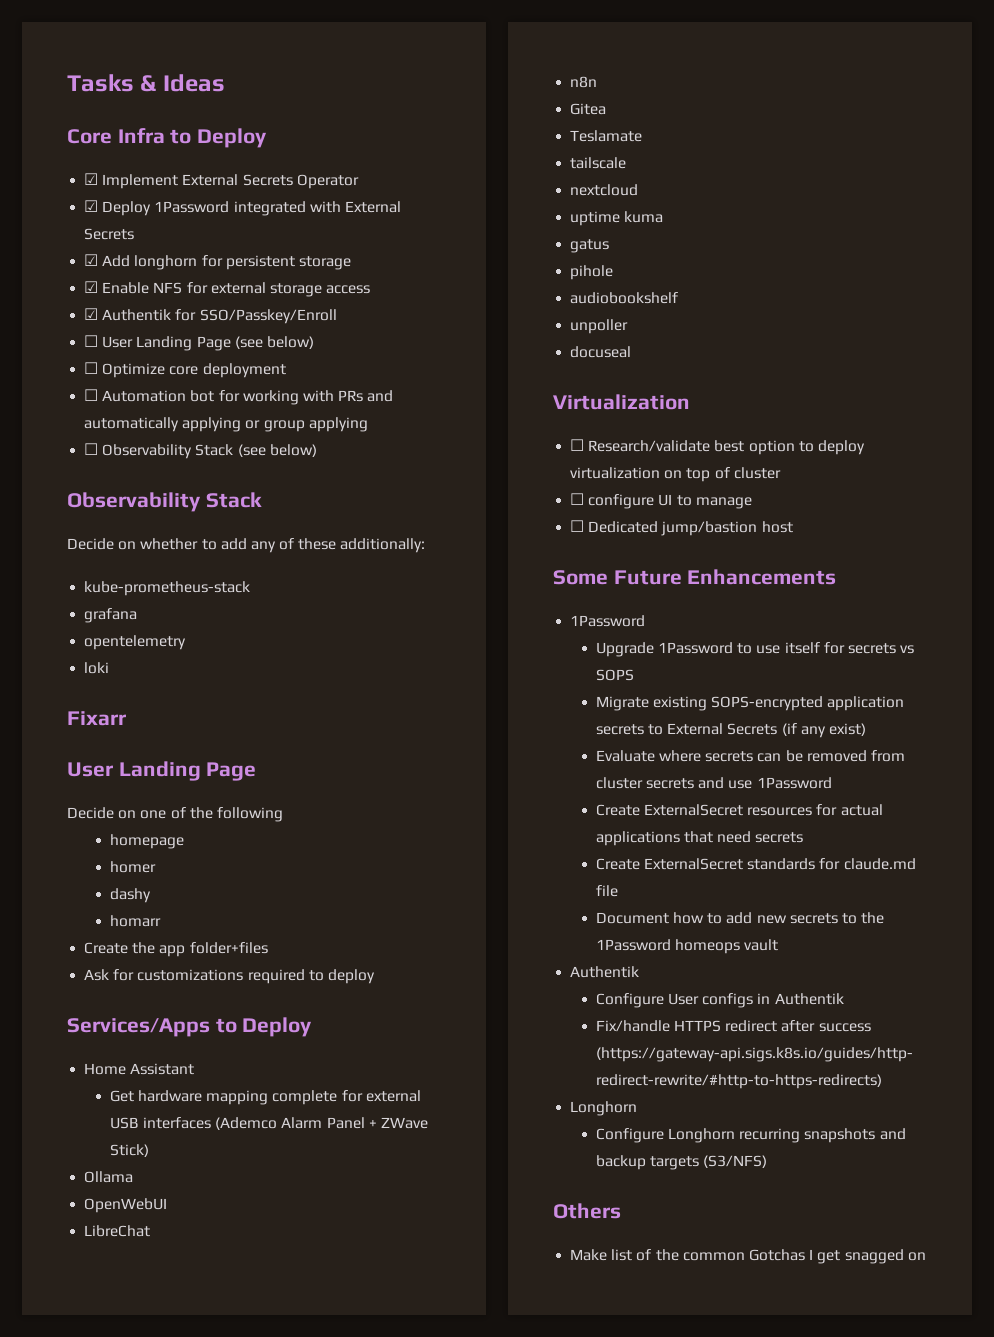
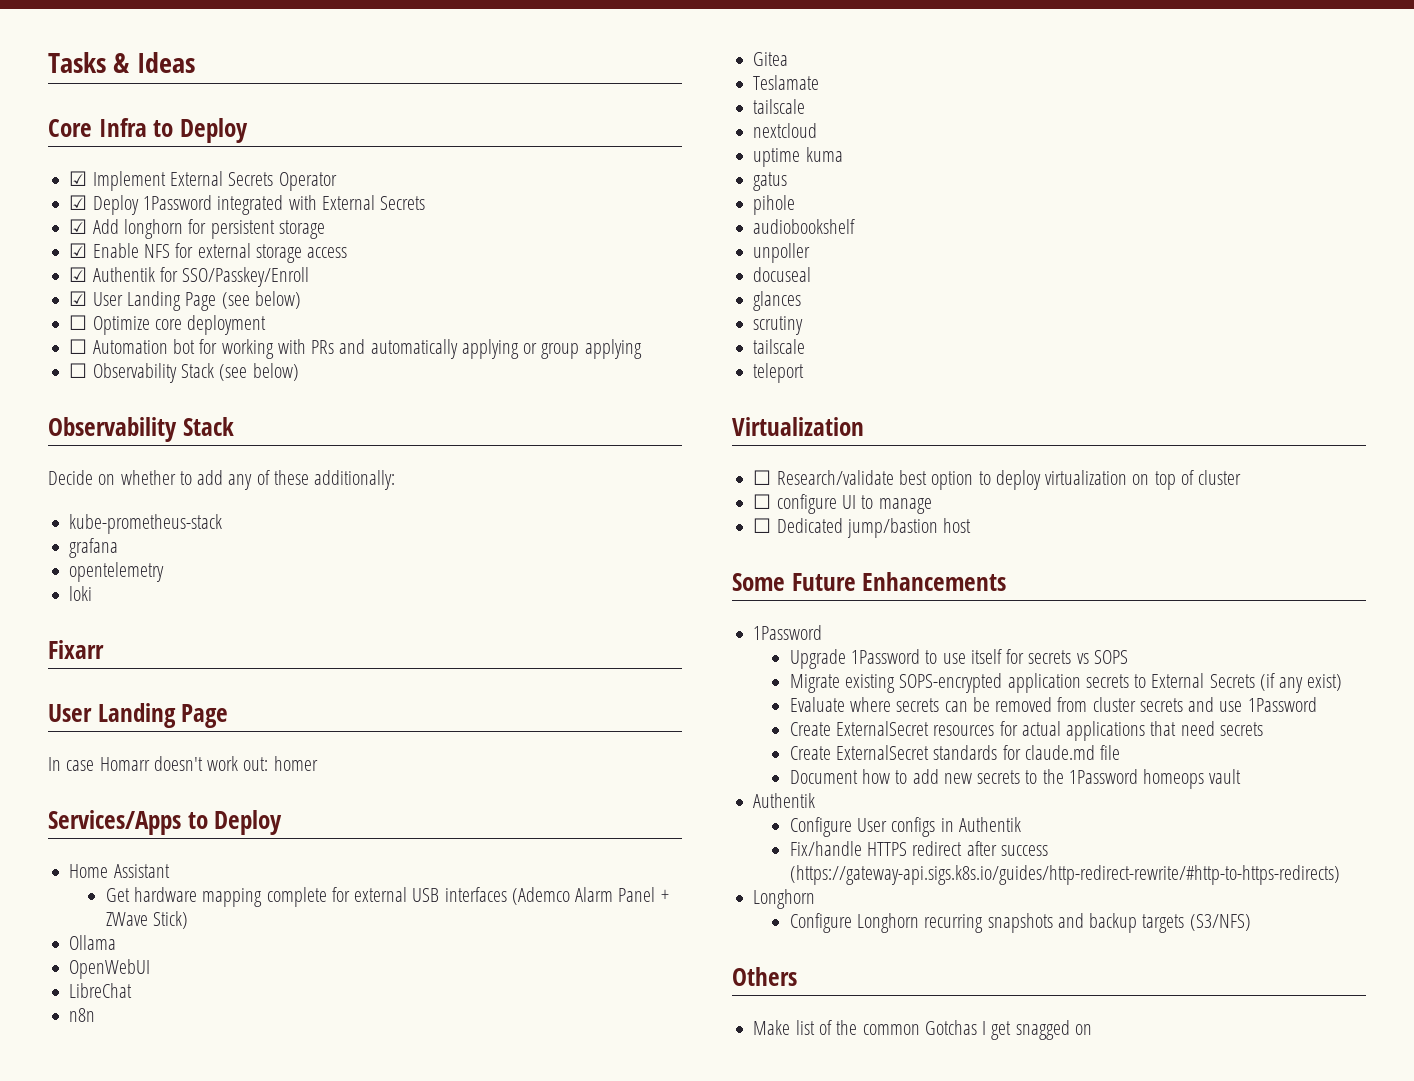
[84,335,99,347] ☐ -> [69,291,88,306] ☑
[67,807,283,822] [109,834,184,849] [109,861,156,873] [109,888,151,903] [109,915,161,927] [84,942,268,957] [84,969,375,984] Decide on one of the following // homepage // homer // dashy // homarr // Create the app folder+files // Ask for customizations required to deploy -> [48,756,318,771] In case Homarr doesn't work out: homer
(632, 352) none -> [753,291,802,311] [753,316,804,335] [753,339,806,354] [753,363,805,383] // glances // scrutiny // tailscale // teleport

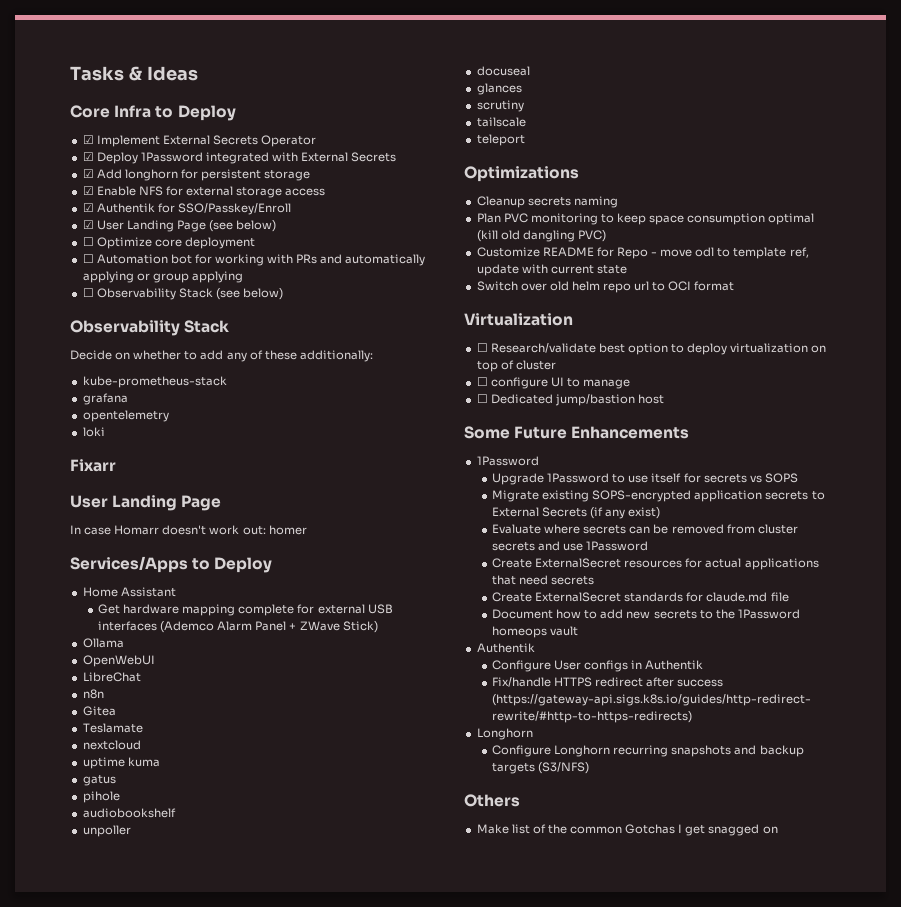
[753,99,806,114] // tailscale -> (143, 728) none
(805, 373) none -> [464,166,579,182] [476,196,618,208] [476,213,815,225] [476,230,606,242] [476,247,809,259] [476,264,627,276] [476,281,735,293] // Optimizations // Cleanup secrets naming // Plan PVC monitoring to keep space consumption optimal (kill old dangling PVC) // Customize README for Repo - move odl to template ref, update with current state // Switch over old helm repo url to OCI format

